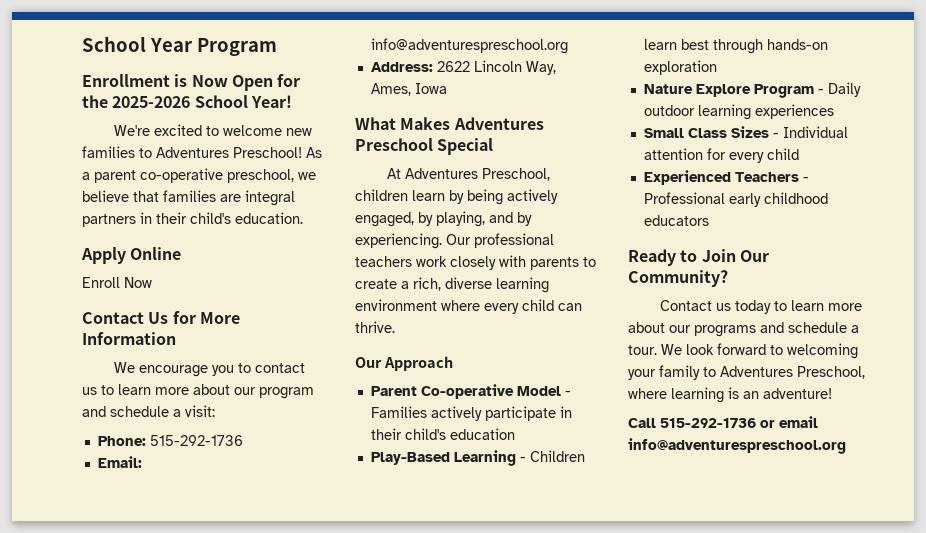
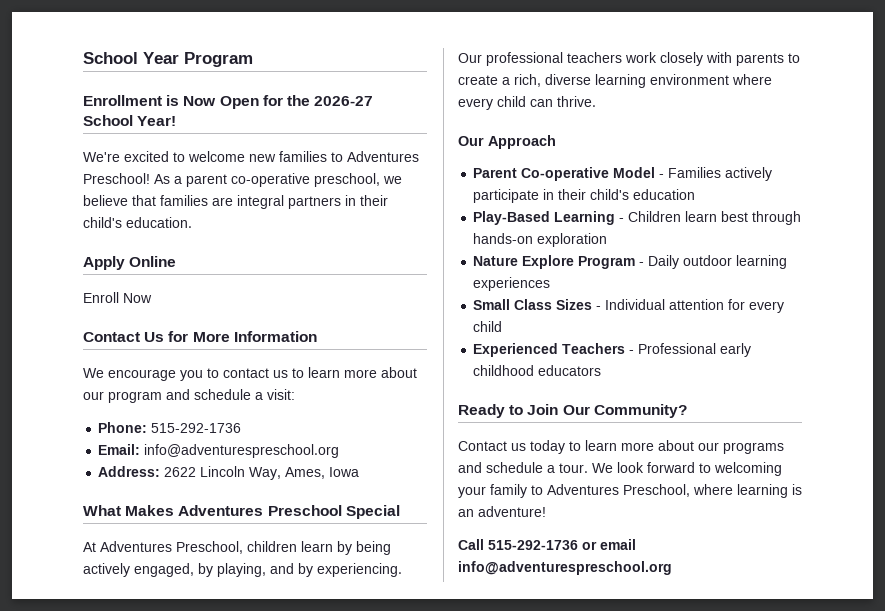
[112,96,191,108] 2025-2026 -> [314,96,374,106] 2026-27

